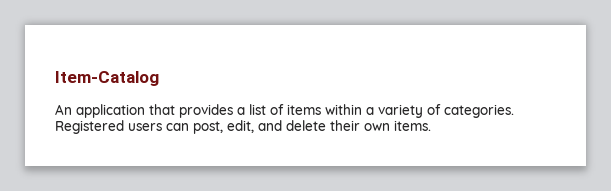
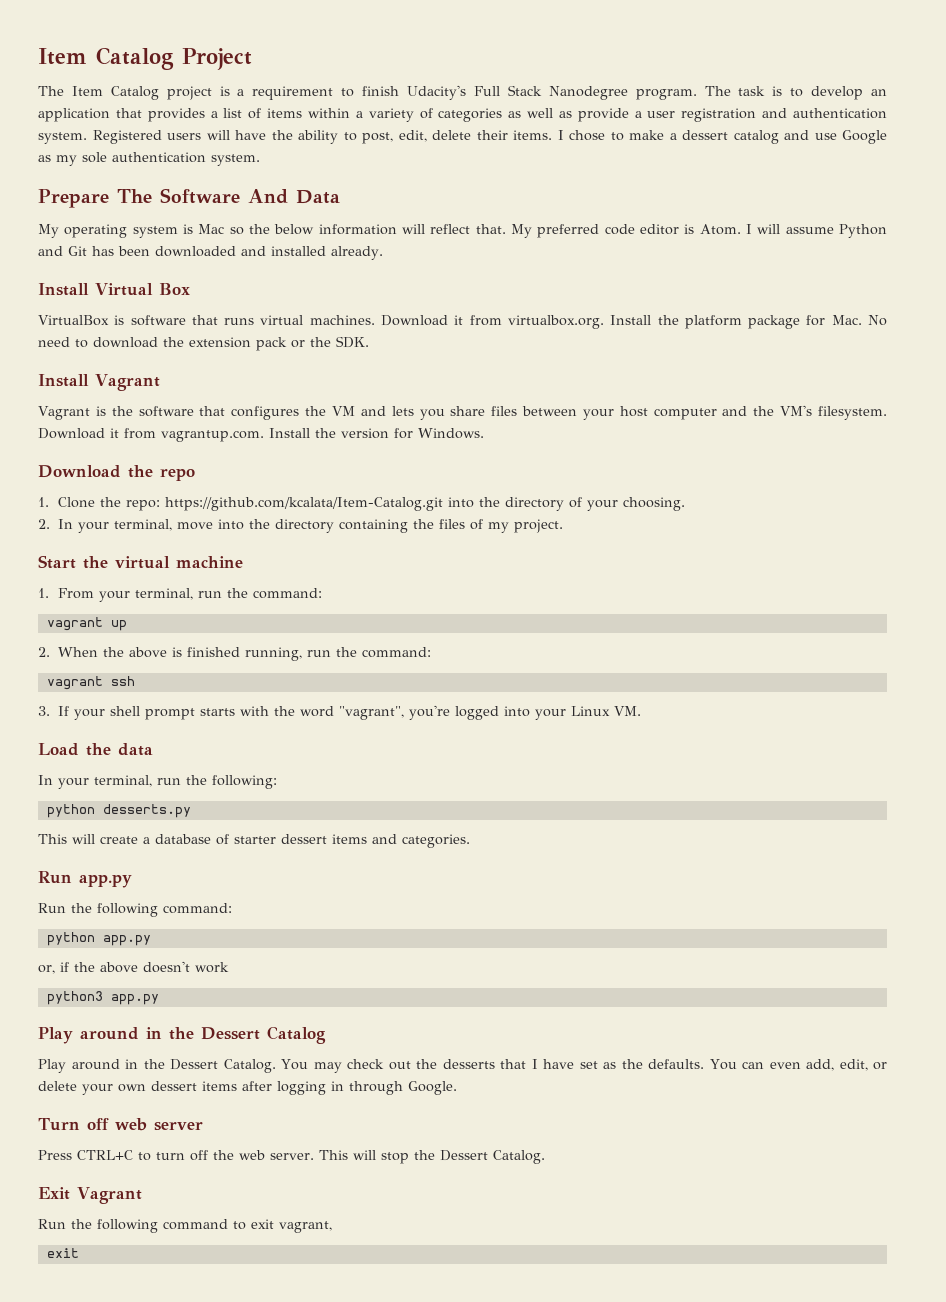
[55,71,159,86] [55,104,72,115] Item-Catalog // An -> [38,47,252,70] [38,85,888,100] Item Catalog Project // The Item Catalog project is a requirement to finish Udacity's Full Stack Nanodegree program. The task is to develop an
[444,104,514,118] [55,120,189,134] categories. Registered users can -> [438,108,888,122] [38,130,357,144] categories as well as provide a user registration and authentication system. Registered users will have the ability to
[258,120,282,131] and -> (427, 136) none
[364,120,431,131] own items. -> [513,130,887,144] [38,152,260,166] [38,188,340,208] [38,224,888,238] [38,246,383,260] [38,283,190,296] [38,315,887,329] [38,336,369,351] [38,374,160,391] [38,405,887,420] [38,428,484,442] [38,465,195,481] [38,497,686,511] [38,519,564,533] [38,555,243,569] [38,588,323,602] [46,617,127,631] [38,647,432,661] [46,676,135,690] [38,705,642,720] [38,743,153,756] [38,775,277,789] [46,804,191,818] [38,834,470,848] [38,871,132,888] [38,903,232,917] [46,932,151,946] [38,961,229,974] [46,991,159,1005] [38,1026,326,1044] [38,1059,888,1073] [38,1081,457,1095] [38,1118,203,1131] [38,1150,545,1164] [38,1187,142,1204] [38,1219,332,1233] [46,1248,79,1258] items. I chose to make a dessert catalog and use Google as my sole authentication system. // Prepare The Software And Data // My operating system is Mac so the below information will reflect that. My preferred code editor is Atom. I will assume Python and Git has been downloaded and installed already. // Install Virtual Box // VirtualBox is software that runs virtual machines. Download it from virtualbox.org. Install the platform package for Mac. No need to download the extension pack or the SDK. // Install Vagrant // Vagrant is the software that configures the VM and lets you share files between your host computer and the VM's filesystem. Download it from vagrantup.com. Install the version for Windows. // Download the repo // 1. Clone the repo: https://github.com/kcalata/Item-Catalog.git into the directory of your choosing. // 2. In your terminal, move into the directory containing the files of my project. // Start the virtual machine // 1. From your terminal, run the command: // vagrant up // 2. When the above is finished running, run the command: // vagrant ssh // 3. If your shell prompt starts with the word "vagrant", you're logged into your Linux VM. // Load the data // In your terminal, run the following: // python desserts.py // This will create a database of starter dessert items and categories. // Run app.py // Run the following command: // python app.py // or, if the above doesn't work // python3 app.py // Play around in the Dessert Catalog // Play around in the Dessert Catalog. You may check out the desserts that I have set as the defaults. You can even add, edit, or delete your own dessert items after logging in through Google. // Turn off web server // Press CTRL+C to turn off the web server. This will stop the Dessert Catalog. // Exit Vagrant // Run the following command to exit vagrant, // exit

